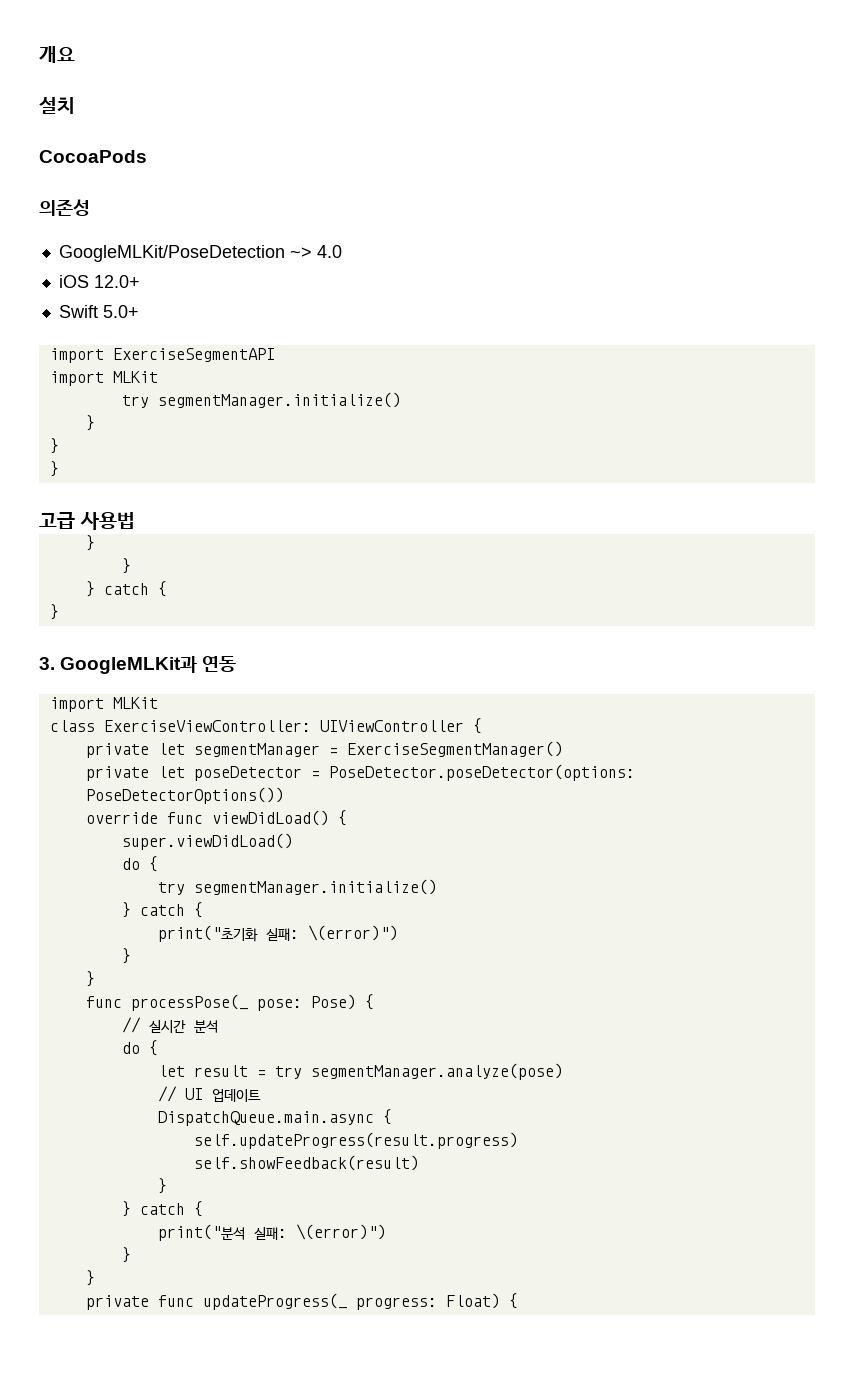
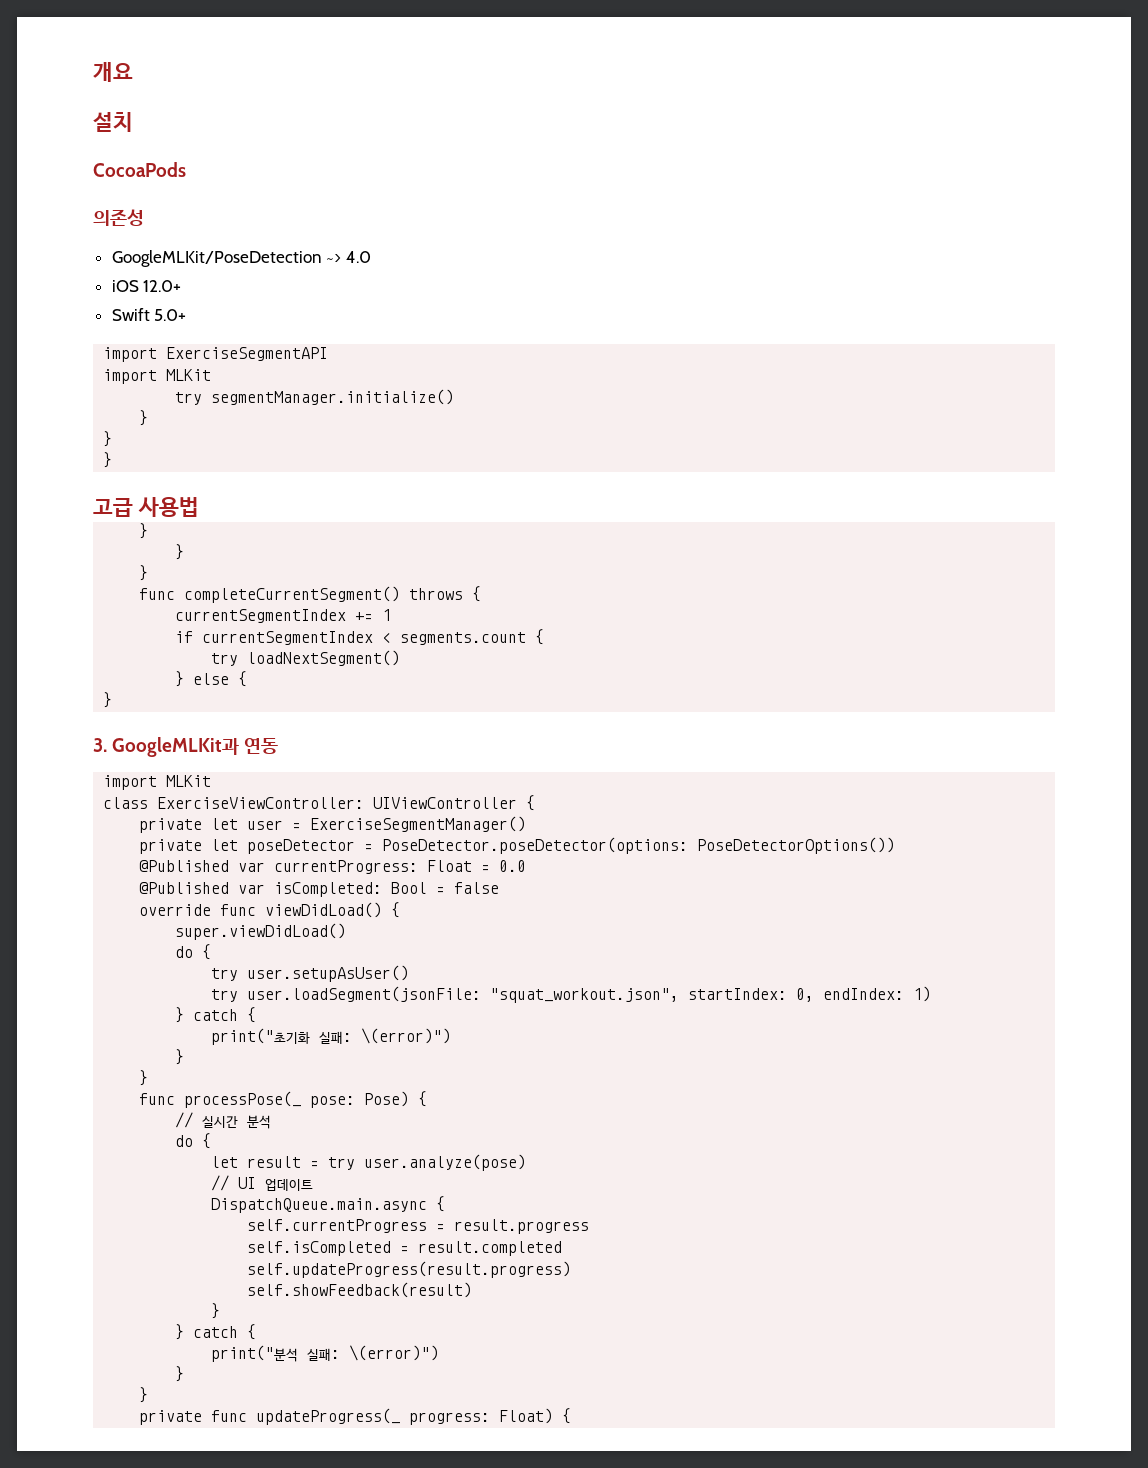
[103,583,149,595] catch -> [139,586,482,603] [175,609,392,623] [175,629,545,645] [211,650,401,666] [175,671,230,687] // func completeCurrentSegment() throws { // currentSegmentIndex += 1 // if currentSegmentIndex < segments.count { // try loadNextSegment() // } else
[193,743,320,757] segmentManager -> [247,820,284,830] user
(284, 795) none -> [139,860,527,874] [139,882,500,897] // @Published var currentProgress: Float = 0.0 // @Published var isCompleted: Bool = false
[193,879,437,895] segmentManager.initialize() -> [247,965,410,982] [211,986,932,1003] user.setupAsUser() // try user.loadSegment(jsonFile: "squat_workout.json", startIndex: 0, endIndex: 1)
[310,1063,563,1080] segmentManager.analyze(pose) -> [364,1154,527,1171] user.analyze(pose)
(392, 1117) none -> [247,1219,590,1234] [247,1241,563,1256] // self.currentProgress = result.progress // self.isCompleted = result.completed

